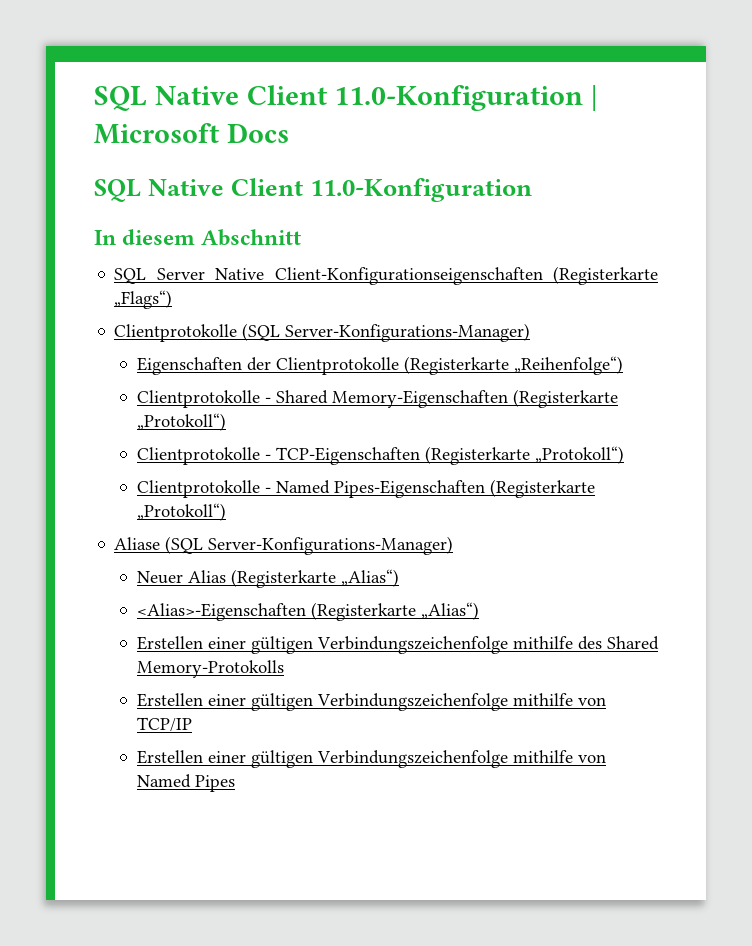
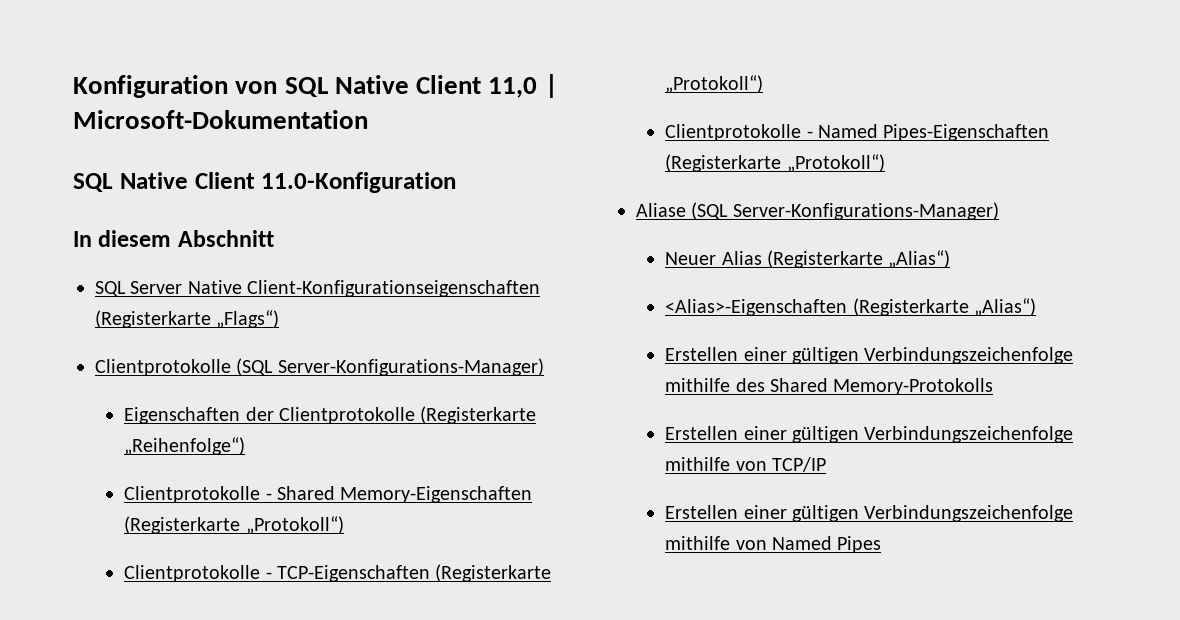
[94,85,598,111] [94,123,289,144] SQL Native Client 11.0-Konfiguration | Microsoft Docs -> [73,74,558,98] [73,110,368,129] Konfiguration von SQL Native Client 11,0 | Microsoft-Dokumentation

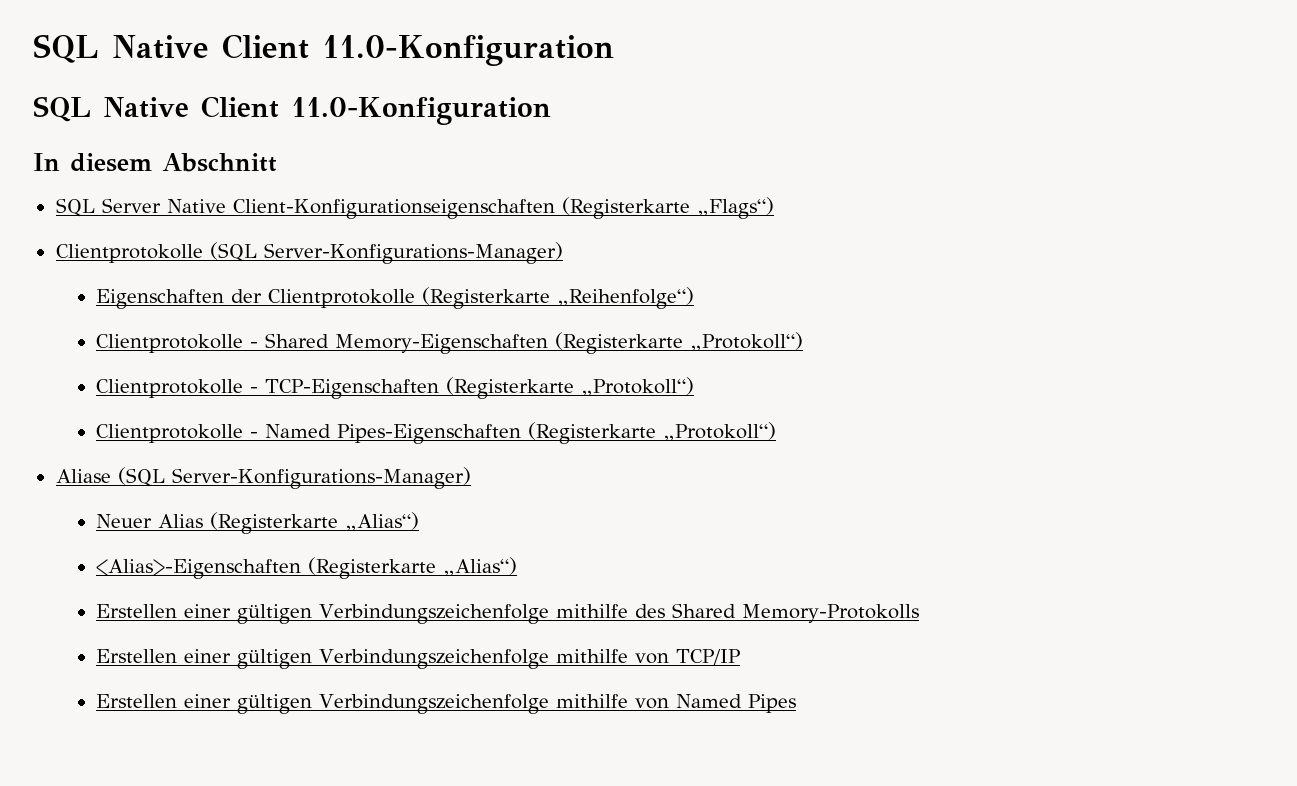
[73,74,558,98] [73,110,368,129] Konfiguration von SQL Native Client 11,0 | Microsoft-Dokumentation -> [33,34,614,66] SQL Native Client 11.0-Konfiguration

